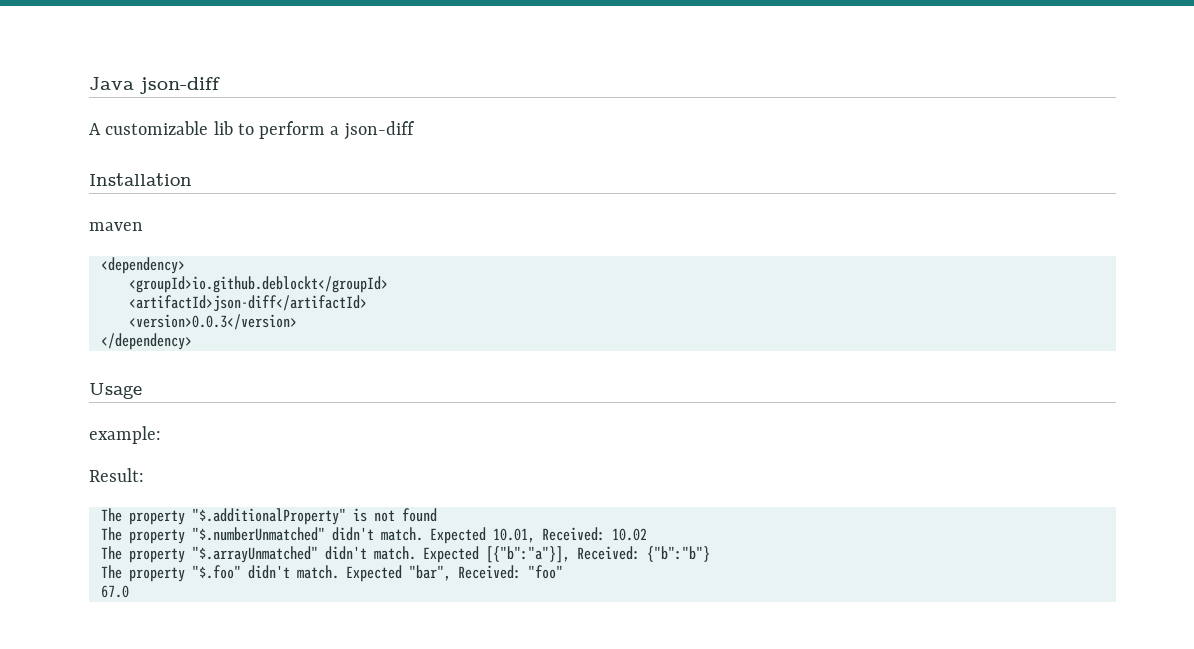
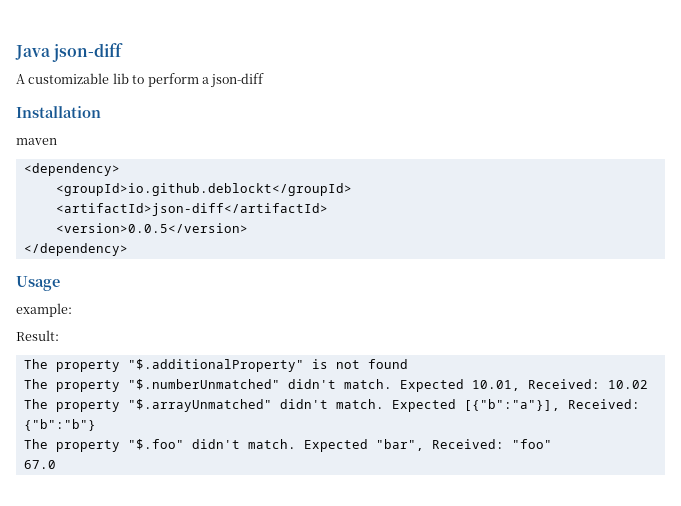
[128,314,297,330] <version>0.0.3</version> -> [55,223,248,233] <version>0.0.5</version>

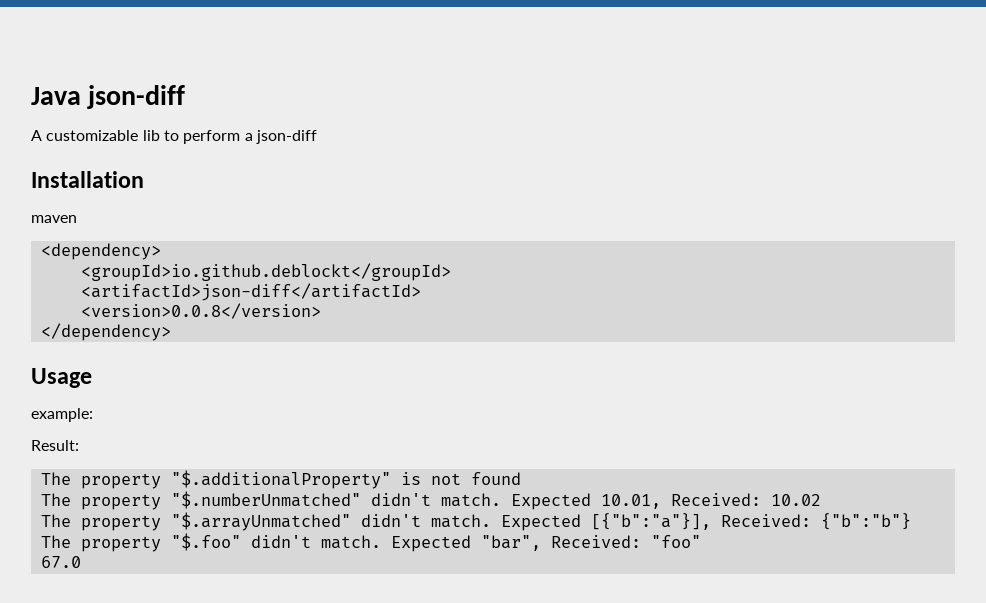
[55,223,248,233] <version>0.0.5</version> -> [80,303,321,319] <version>0.0.8</version>

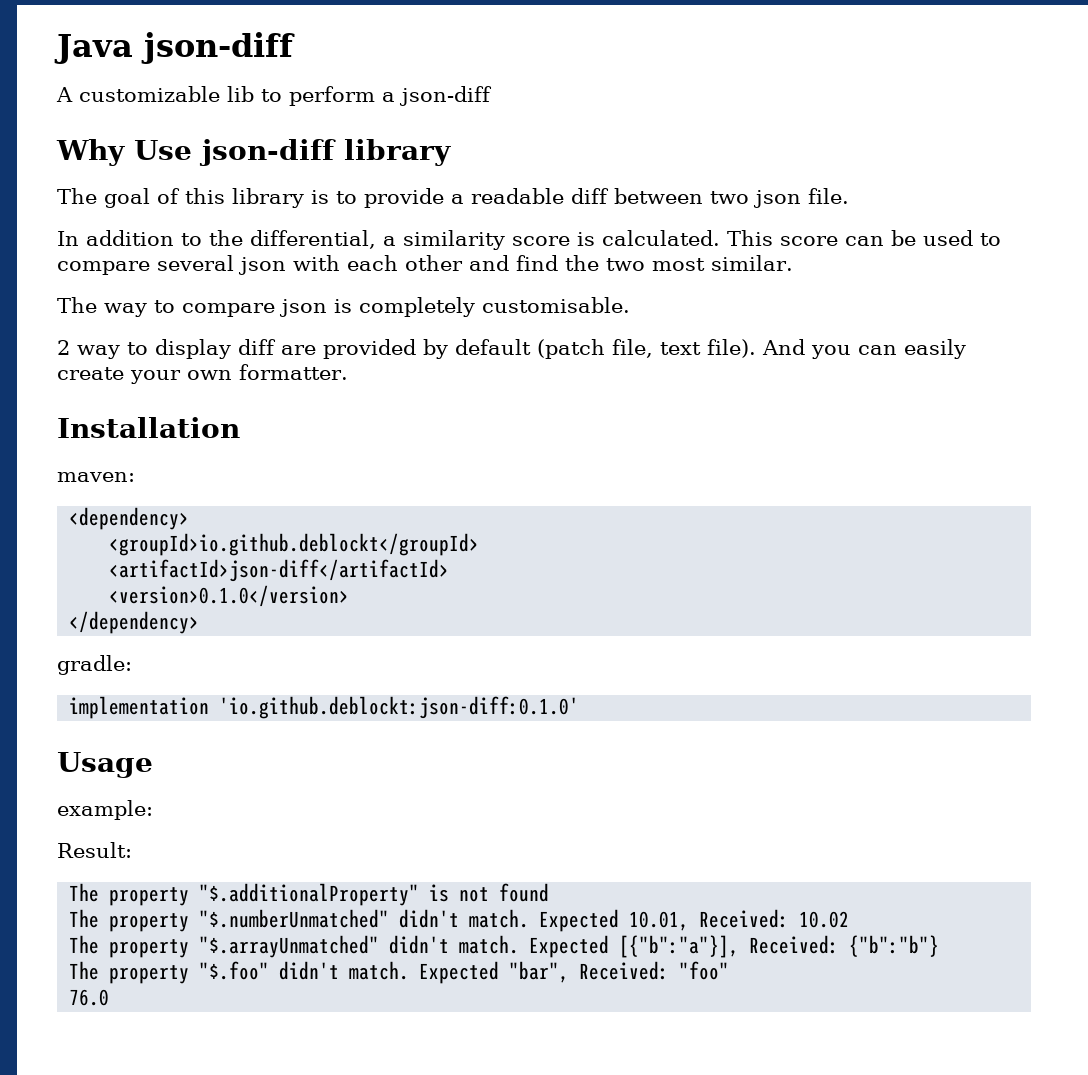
(317, 137) none -> [56,139,451,166] [57,188,849,208] [57,230,1001,250] [57,255,793,275] [57,297,630,317] [57,339,966,359] [57,364,348,384] // Why Use json-diff library // The goal of this library is to provide a readable diff between two json file. // In addition to the differential, a similarity score is calculated. This score can be used to compare several json with each other and find the two most similar. // The way to compare json is completely customisable. // 2 way to display diff are provided by default (patch file, text file). And you can easily create your own formatter.
[31,215,77,223] maven -> [57,472,135,482] maven:
[80,303,321,319] <version>0.0.8</version> -> [109,585,350,607] <version>0.1.0</version>
(171, 332) none -> [57,655,132,675] [69,696,580,719] // gradle: // implementation 'io.github.deblockt:json-diff:0.1.0'
[40,556,81,568] 67.0 -> [69,989,110,1006] 76.0

